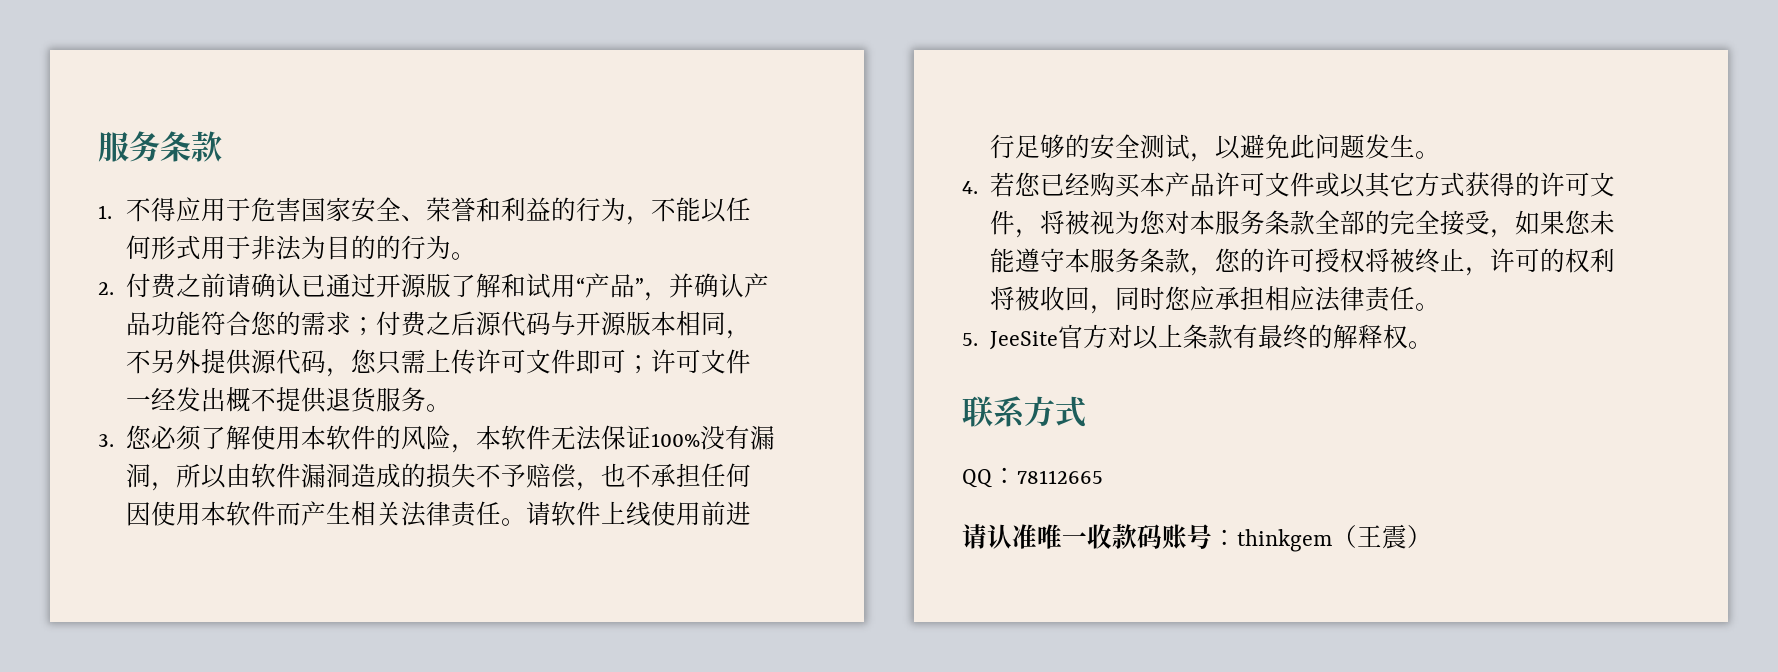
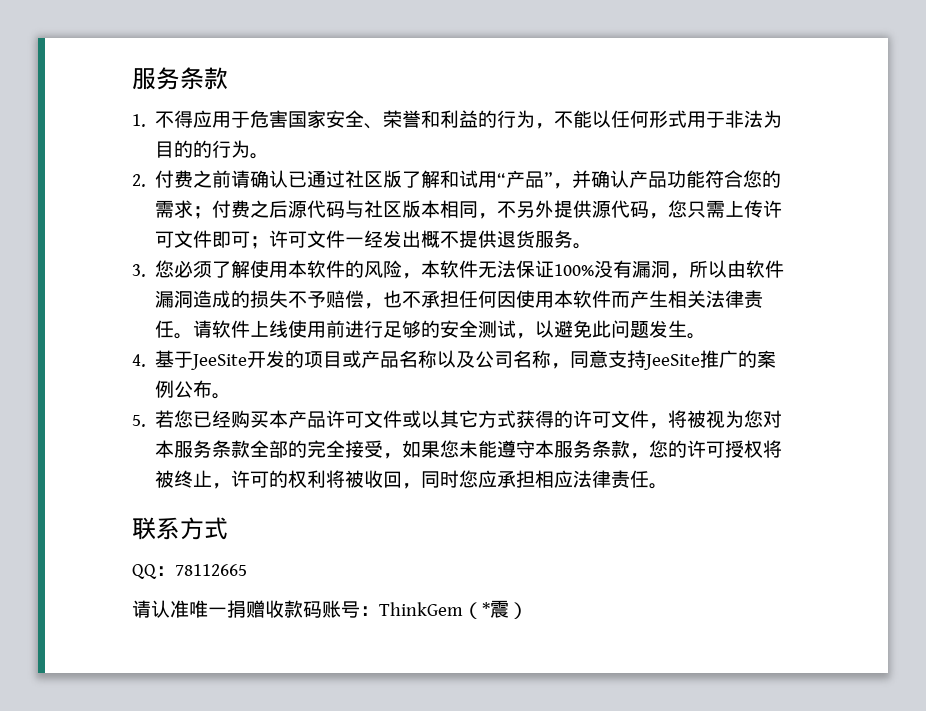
[376,273,428,298] 开源 -> [345,170,384,188] 社区
[576,311,628,336] 开源 -> [364,200,403,218] 社区
(978, 187) none -> [155,350,777,370] [155,380,232,399] [132,415,146,427] 基于JeeSite开发的项目或产品名称以及公司名称，同意支持JeeSite推广的案例公布。 // 5.
[962,324,1434,350] // 5. JeeSite官方对以上条款有最终的解释权。 -> (669, 486) none
(1087, 539) none -> [227,600,265,618] 捐赠
[1237,525,1382,552] thinkgem（王 -> [379,602,490,619] ThinkGem（*

